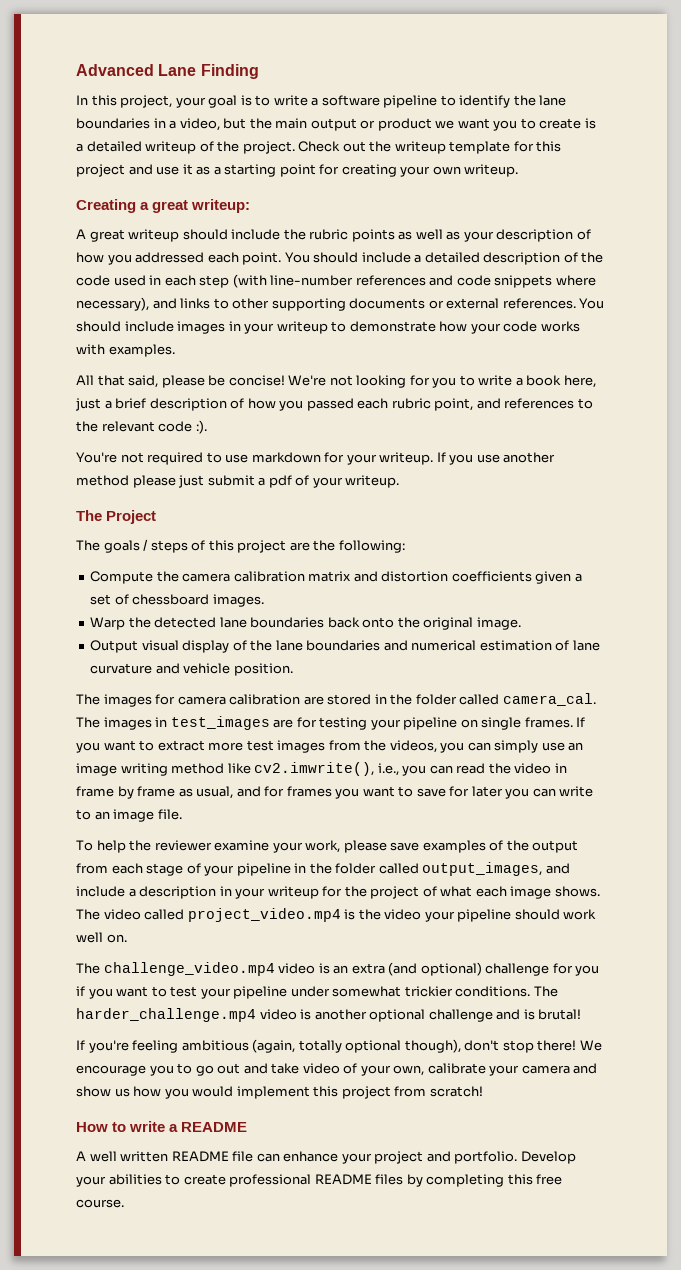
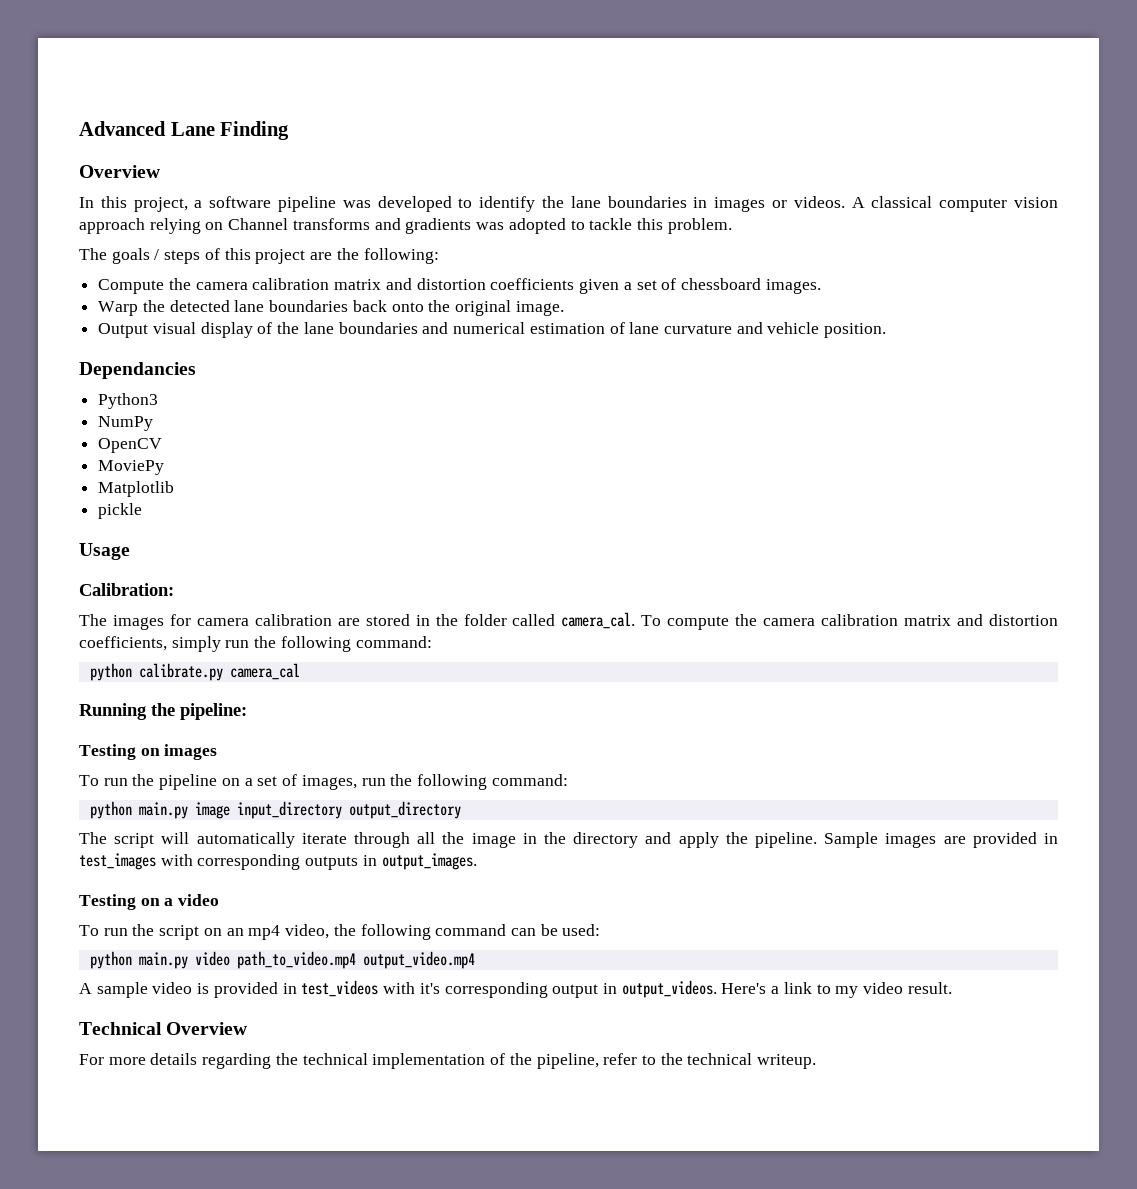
(259, 71) none -> [79,165,160,178] // Overview
[175,95,308,108] your goal is to write -> (188, 204) none
(438, 101) none -> [342,196,452,212] was developed
[169,118,596,131] [76,141,562,154] [76,164,519,177] [76,199,251,213] [76,229,591,242] [76,252,604,265] [76,274,596,288] [76,297,605,311] [76,321,580,334] [76,344,175,357] [76,375,596,388] [75,398,593,411] [76,420,207,434] [76,452,556,465] [76,475,400,488] [76,510,157,524] a video, but the main output or product we want you to create is a detailed writeup of the project. Check out the writeup template for this project and use it as a starting point for creating your own writeup. // Creating a great writeup: // A great writeup should include the rubric points as well as your description of how you addressed each point. You should include a detailed description of the code used in each step (with line-number references and code snippets where necessary), and links to other supporting documents or external references. You should include images in your writeup to demonstrate how your code works with examples. // All that said, please be concise! We're not looking for you to write a book here, just a brief description of how you passed each rubric point, and references to the relevant code :). // You're not required to use markdown for your writeup. If you use another method please just submit a pdf of your writeup. // The Project -> [714,196,1058,212] [79,218,732,234] images or videos. A classical computer vision approach relying on Channel transforms and gradients was adopted to tackle this problem.
(293, 669) none -> [79,362,196,379] [98,393,159,409] [98,416,154,431] [98,438,163,453] [98,460,165,475] [98,481,175,497] [98,503,143,519] [79,543,130,560] [79,583,174,596] // Dependancies // Python3 // NumPy // OpenCV // MoviePy // Matplotlib // pickle // Usage // Calibration:
[76,716,586,730] [76,740,584,753] [76,762,567,776] [76,786,594,799] [76,809,182,822] [76,840,579,853] [76,862,570,876] [76,886,600,899] [76,908,597,922] [76,932,127,943] [76,962,600,976] [76,986,558,999] [76,1008,582,1022] [76,1039,602,1053] [76,1063,598,1076] [76,1086,483,1099] [76,1121,248,1132] [76,1151,576,1164] [76,1174,563,1187] [76,1199,124,1208] The images in test_images are for testing your pipeline on single frames. If you want to extract more test images from the videos, you can simply use an image writing method like cv2.imwrite(), i.e., you can read the video in frame by frame as usual, and for frames you want to save for later you can write to an image file. // To help the reviewer examine your work, please save examples of the output from each stage of your pipeline in the folder called output_images, and include a description in your writeup for the project of what each image shows. The video called project_video.mp4 is the video your pipeline should work well on. // The challenge_video.mp4 video is an extra (and optional) challenge for you if you want to test your pipeline under somewhat trickier conditions. The harder_challenge.mp4 video is another optional challenge and is brutal! // If you're feeling ambitious (again, totally optional though), don't stop there! We encourage you to go out and take video of your own, calibrate your camera and show us how you would implement this project from scratch! // How to write a README // A well written README file can enhance your project and portfolio. Develop your abilities to create professional README files by completing this free course. -> [641,614,1058,630] [79,636,432,652] [89,663,300,681] [79,703,247,720] [79,744,218,760] [79,774,568,790] [89,801,461,819] [79,832,1059,848] [79,853,477,870] [79,894,220,910] [79,924,601,940] [89,951,475,969] [79,980,952,998] [79,1022,248,1035] [79,1053,817,1069] To compute the camera calibration matrix and distortion coefficients, simply run the following command: // python calibrate.py camera_cal // Running the pipeline: // Testing on images // To run the pipeline on a set of images, run the following command: // python main.py image input_directory output_directory // The script will automatically iterate through all the image in the directory and apply the pipeline. Sample images are provided in test_images with corresponding outputs in output_images. // Testing on a video // To run the script on an mp4 video, the following command can be used: // python main.py video path_to_video.mp4 output_video.mp4 // A sample video is provided in test_videos with it's corresponding output in output_videos. Here's a link to my video result. // Technical Overview // For more details regarding the technical implementation of the pipeline, refer to the technical writeup.

